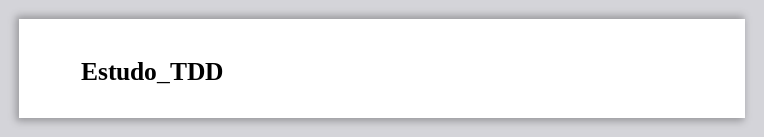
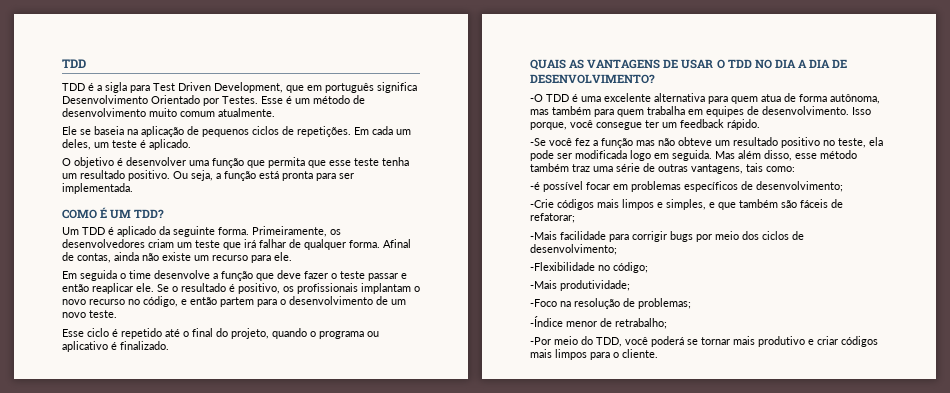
[81,62,223,84] Estudo_TDD -> [62,59,86,68] [62,82,417,93] [62,95,365,106] [62,108,275,117] [62,126,411,137] [62,139,191,150] [62,157,409,168] [62,170,354,181] [62,183,133,194] [62,207,165,219] [62,226,341,237] [62,239,411,250] [62,252,292,263] [62,270,407,281] [62,283,420,294] [62,296,406,307] [62,310,117,318] [62,328,379,339] [62,341,169,352] [530,59,848,70] [530,74,655,84] [530,93,880,104] [530,106,871,117] [530,119,760,130] [530,137,883,148] [530,150,857,161] [530,163,795,174] [530,181,843,192] [530,199,843,210] [530,213,575,223] [530,231,804,242] [530,244,617,255] [530,262,648,273] [530,280,630,291] [530,298,691,309] [530,316,667,329] [530,336,878,347] [530,349,658,360] TDD // TDD é a sigla para Test Driven Development, que em português significa Desenvolvimento Orientado por Testes. Esse é um método de desenvolvimento muito comum atualmente. // Ele se baseia na aplicação de pequenos ciclos de repetições. Em cada um deles, um teste é aplicado. // O objetivo é desenvolver uma função que permita que esse teste tenha um resultado positivo. Ou seja, a função está pronta para ser implementada. // COMO É UM TDD? // Um TDD é aplicado da seguinte forma. Primeiramente, os desenvolvedores criam um teste que irá falhar de qualquer forma. Afinal de contas, ainda não existe um recurso para ele. // Em seguida o time desenvolve a função que deve fazer o teste passar e então reaplicar ele. Se o resultado é positivo, os profissionais implantam o novo recurso no código, e então partem para o desenvolvimento de um novo teste. // Esse ciclo é repetido até o final do projeto, quando o programa ou aplicativo é finalizado. // QUAIS AS VANTAGENS DE USAR O TDD NO DIA A DIA DE DESENVOLVIMENTO? // -O TDD é uma excelente alternativa para quem atua de forma autônoma, mas também para quem trabalha em equipes de desenvolvimento. Isso porque, você consegue ter um feedback rápido. // -Se você fez a função mas não obteve um resultado positivo no teste, ela pode ser modificada logo em seguida. Mas além disso, esse método também traz uma série de outras vantagens, tais como: // -é possível focar em problemas específicos de desenvolvimento; // -Crie códigos mais limpos e simples, e que também são fáceis de refatorar; // -Mais facilidade para corrigir bugs por meio dos ciclos de desenvolvimento; // -Flexibilidade no código; // -Mais produtividade; // -Foco na resolução de problemas; // -Índice menor de retrabalho; // -Por meio do TDD, você poderá se tornar mais produtivo e criar códigos mais limpos para o cliente.

